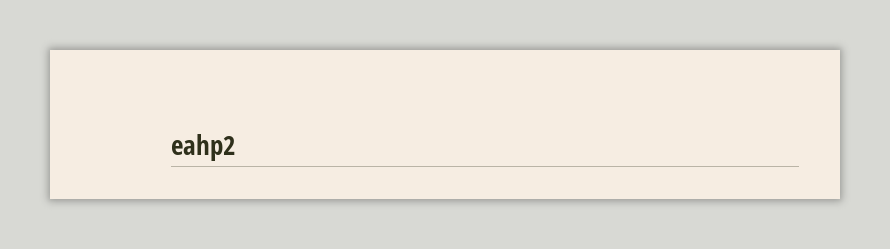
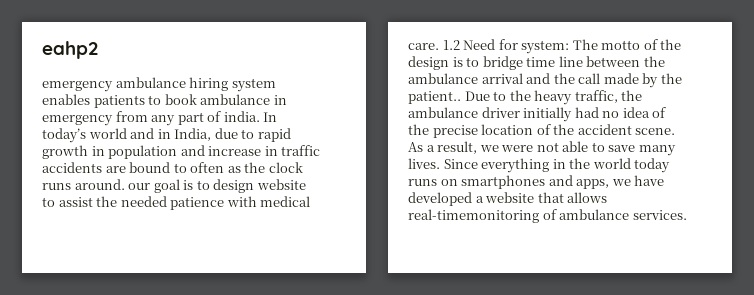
(236, 147) none -> [42,77,276,92] [42,94,287,108] [42,111,278,126] [42,128,291,143] [42,145,321,159] [42,162,303,173] [42,179,306,193] [42,196,311,210] [408,39,682,54] [408,56,665,70] [408,73,682,88] [408,90,643,105] [408,107,667,122] [408,124,676,138] [408,141,676,156] [408,158,671,173] [408,175,665,189] [408,192,608,206] [408,209,687,223] // emergency ambulance hiring system enables patients to book ambulance in emergency from any part of india. In today’s world and in India, due to rapid growth in population and increase in traffic accidents are bound to often as the clock runs around. our goal is to design website to assist the needed patience with medical care. 1.2 Need for system: The motto of the design is to bridge time line between the ambulance arrival and the call made by the patient.. Due to the heavy traffic, the ambulance driver initially had no idea of the precise location of the accident scene. As a result, we were not able to save many lives. Since everything in the world today runs on smartphones and apps, we have developed a website that allows real-timemonitoring of ambulance services.

